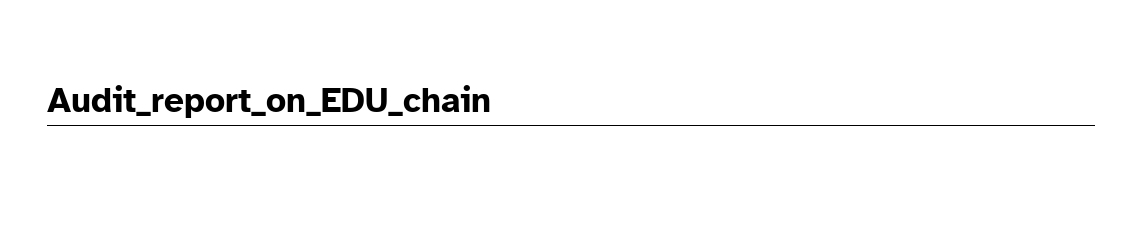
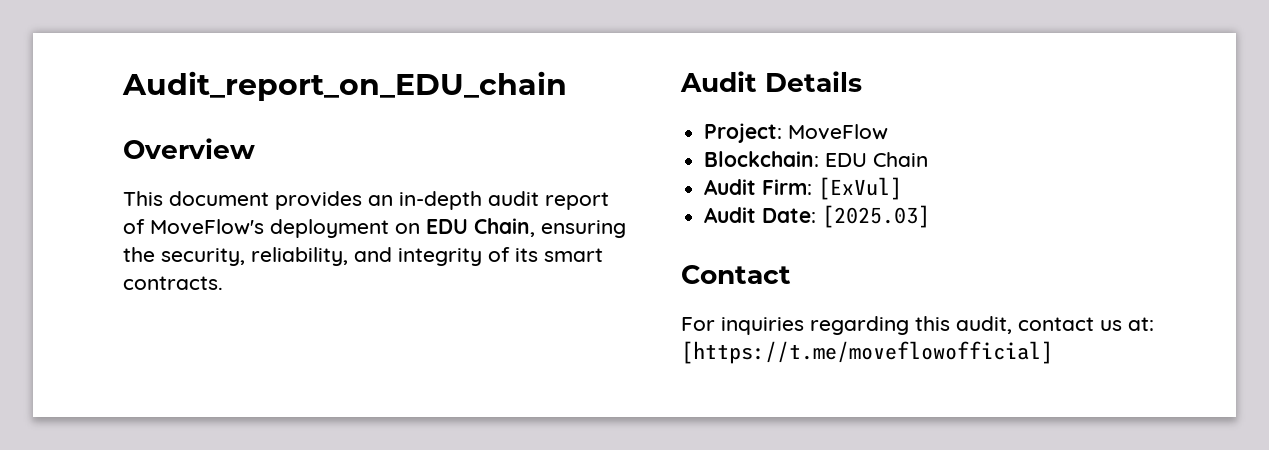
(491, 101) none -> [123,138,255,159] [123,191,609,210] [123,218,626,238] [123,247,603,266] [123,276,223,290] [680,71,862,92] [704,123,889,143] [704,151,929,167] [704,177,903,200] [704,205,931,228] [681,265,791,284] [681,316,1154,335] [681,341,1053,364] // Overview // This document provides an in-depth audit report of MoveFlow's deployment on EDU Chain, ensuring the security, reliability, and integrity of its smart contracts. // Audit Details // Project: MoveFlow // Blockchain: EDU Chain // Audit Firm: [ExVul] // Audit Date: [2025.03] // Contact // For inquiries regarding this audit, contact us at: [https://t.me/moveflowofficial]

